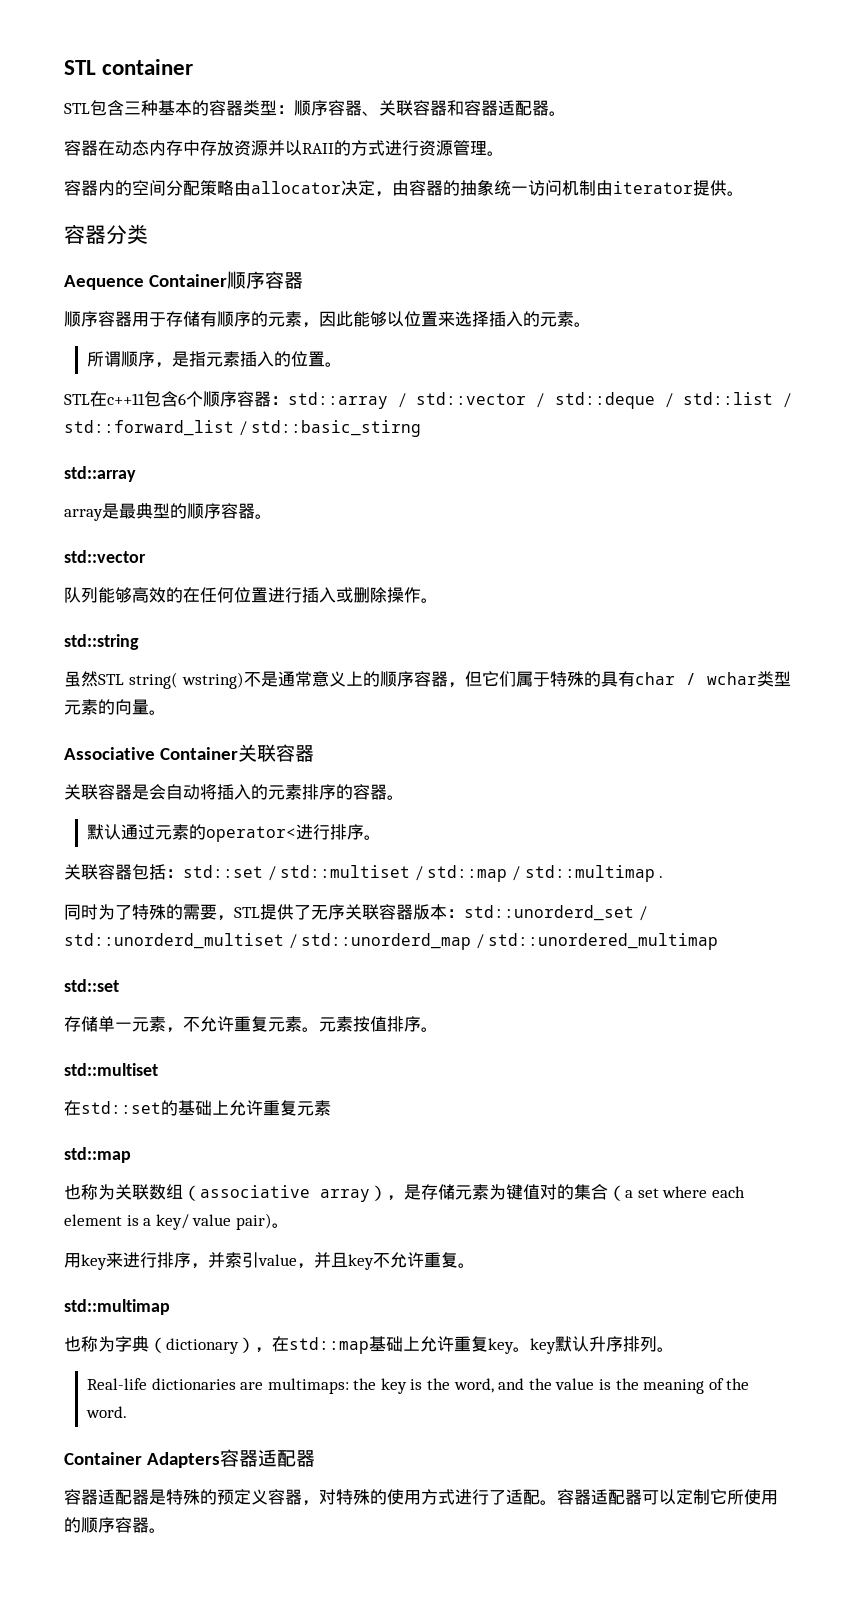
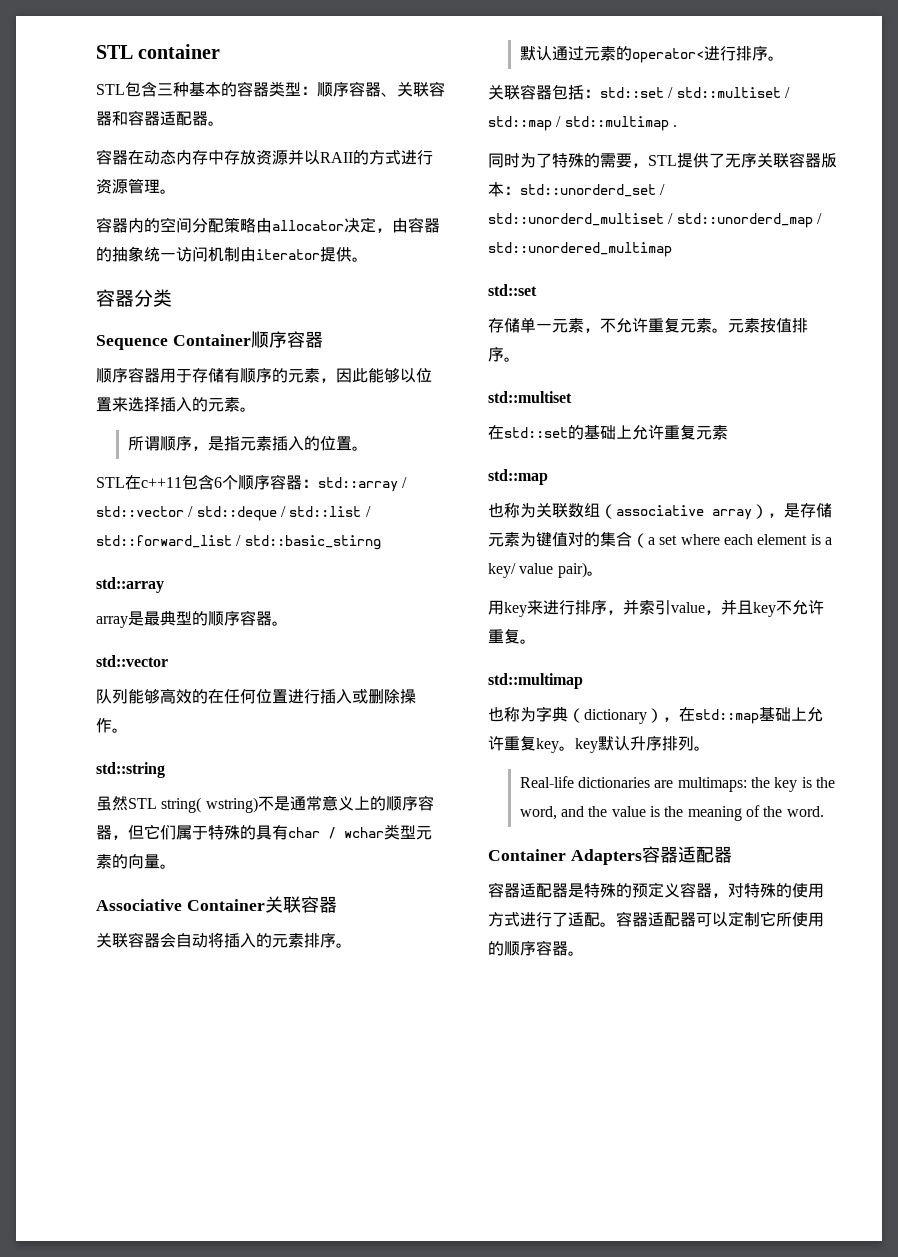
[64,275,144,290] Aequence -> [96,335,168,350] Sequence
[132,784,149,800] 是 -> (160, 940) none
[336,784,387,800] 的容器 -> (336, 940) none

